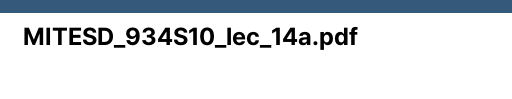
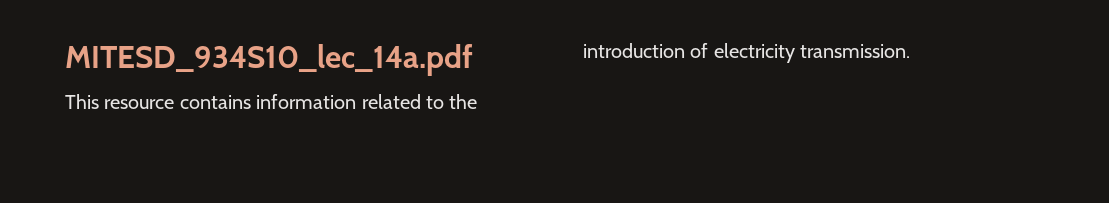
(358, 38) none -> [65,94,478,109] [583,43,911,63] // This resource contains information related to the introduction of electricity transmission.

